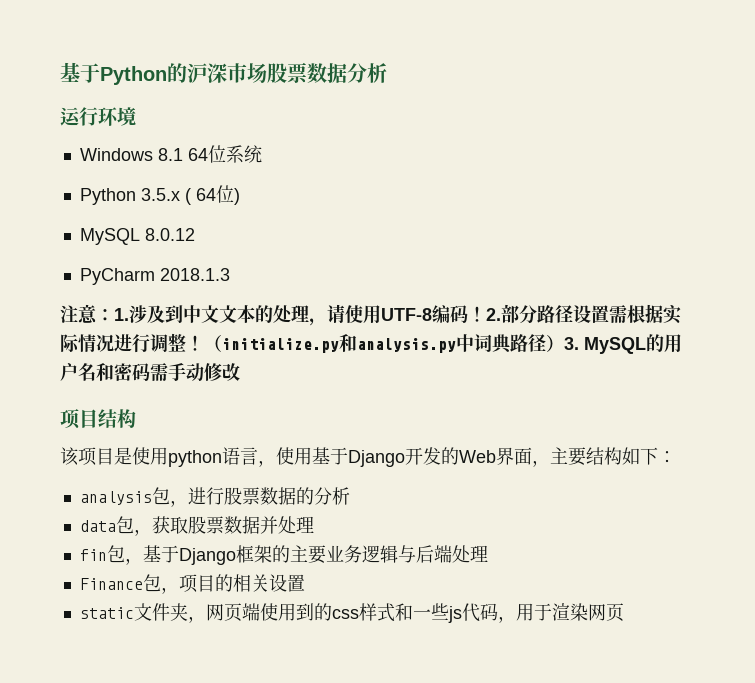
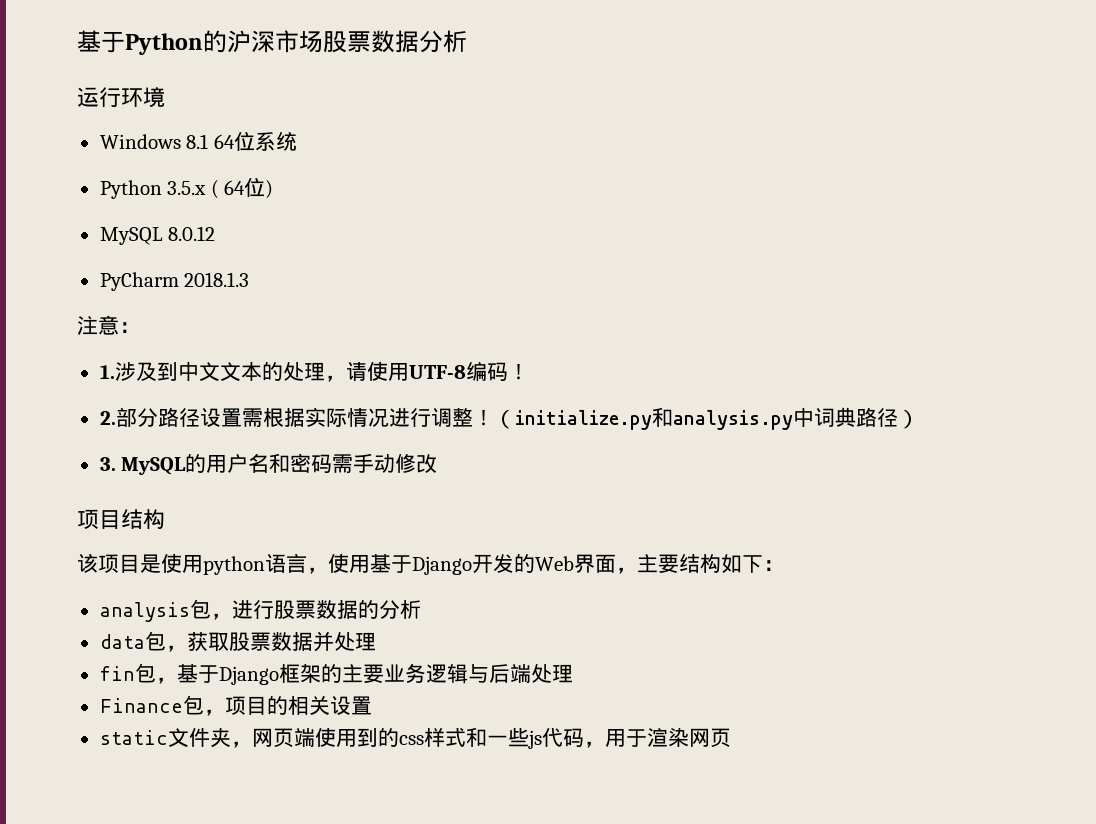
(114, 315) none -> (140, 327) //
(486, 314) none -> (529, 371) //
(564, 343) none -> (919, 419) //

